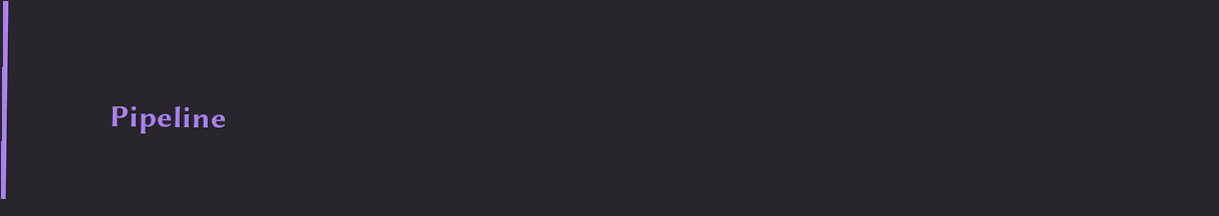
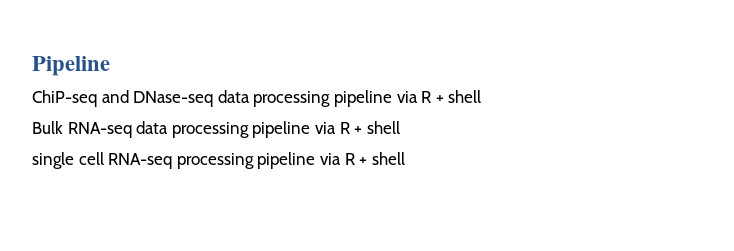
(227, 120) none -> [32,90,482,107] [32,121,400,138] [32,152,405,169] // ChiP-seq and DNase-seq data processing pipeline via R + shell // Bulk RNA-seq data processing pipeline via R + shell // single cell RNA-seq processing pipeline via R + shell

